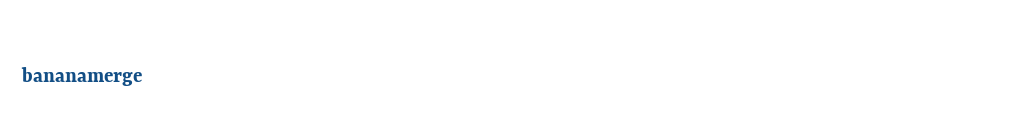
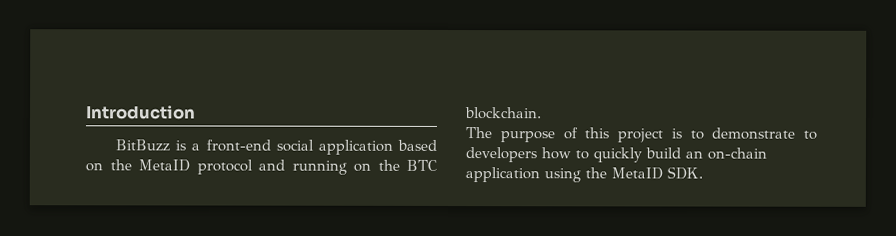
[21,67,142,86] bananamerge -> [85,105,196,120] [115,139,437,155] [85,159,437,175] [464,107,542,120] [465,127,817,143] [465,147,767,163] [465,166,703,183] Introduction // BitBuzz is a front-end social application based on the MetaID protocol and running on the BTC blockchain. // The purpose of this project is to demonstrate to developers how to quickly build an on-chain application using the MetaID SDK.

